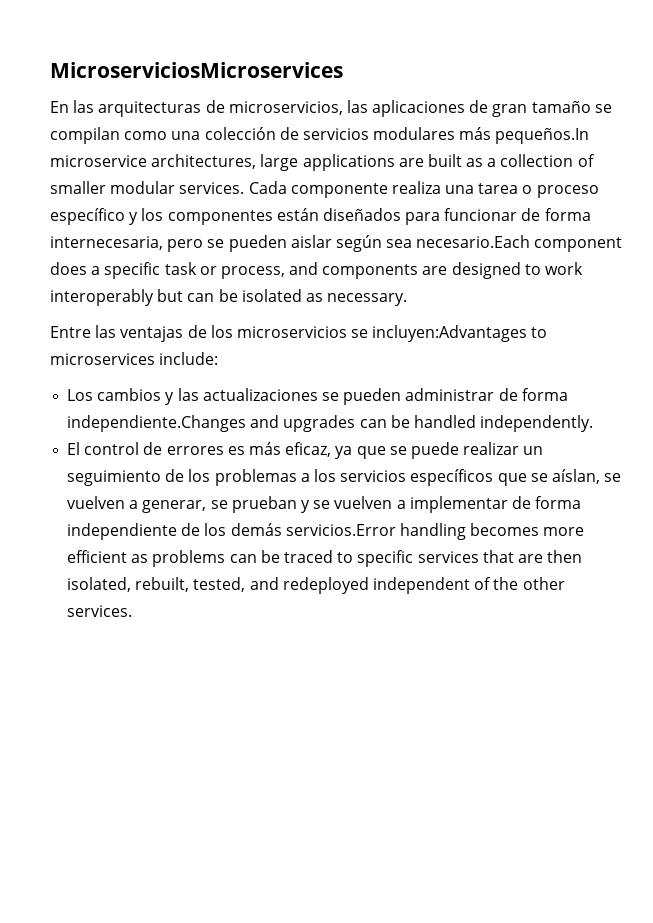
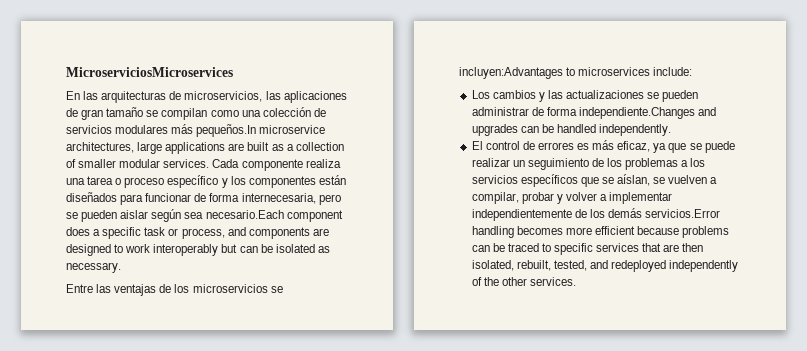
[142,496,582,513] [67,523,178,540] generar, se prueban y se vuelven a implementar de forma independiente -> [471,192,673,204] [471,209,572,221] compilar, probar y volver a implementar independientemente
[131,554,149,563] as -> [637,226,680,235] because
[372,577,470,594] independent -> [669,260,739,272] independently

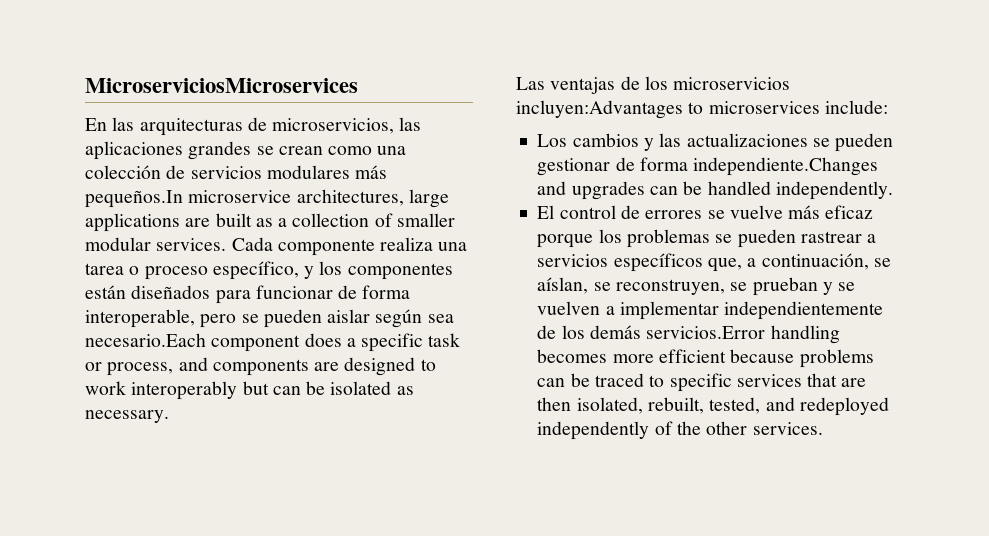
[66,107,208,120] de gran tamaño se compilan -> [188,141,323,160] grandes se crean
[167,175,219,188] específico -> [212,261,299,280] específico,
[241,193,316,204] internecesaria, -> [85,309,195,328] interoperable,
[66,284,112,293] Entre las -> [516,77,545,90] Las
[270,286,283,293] se -> (791, 83) none
[471,107,529,116] administrar -> [537,158,611,176] gestionar
[577,140,735,153] [471,158,706,170] [471,174,718,187] [471,192,597,204] es más eficaz, ya que se puede realizar un seguimiento de los problemas a los servicios específicos que se aíslan, se vuelven a compilar, probar y volver -> [707,205,874,219] [537,229,877,248] [537,253,891,272] [537,277,856,296] [537,301,601,315] se vuelve más eficaz porque los problemas se pueden rastrear a servicios específicos que, a continuación, se aíslan, se reconstruyen, se prueban y se vuelven

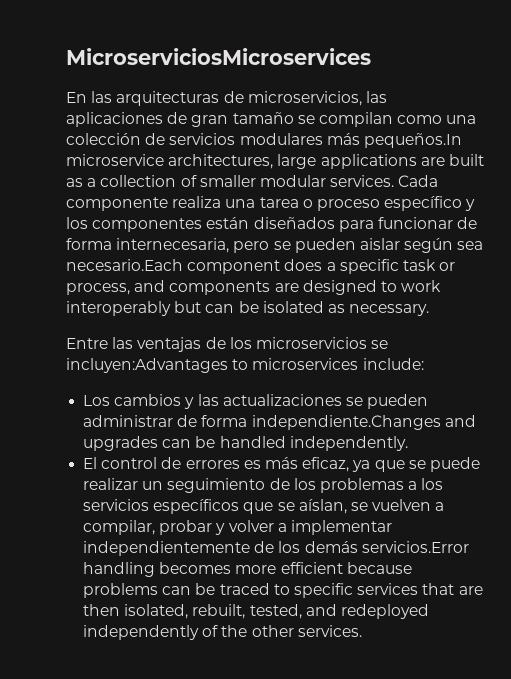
[188,141,323,160] grandes se crean -> [167,112,393,127] de gran tamaño se compilan
[212,261,299,280] específico, -> [384,196,463,211] específico
[85,309,195,328] interoperable, -> [116,238,230,253] internecesaria,
[516,77,545,90] Las -> [66,337,134,349] Entre las
(791, 83) none -> [371,340,389,349] se
[537,158,611,176] gestionar -> [83,415,174,427] administrar
[707,205,874,219] [537,229,877,248] [537,253,891,272] [537,277,856,296] [537,301,601,315] se vuelve más eficaz porque los problemas se pueden rastrear a servicios específicos que, a continuación, se aíslan, se reconstruyen, se prueban y se vuelven -> [243,457,480,472] [83,478,444,493] [83,499,445,514] [83,520,274,535] es más eficaz, ya que se puede realizar un seguimiento de los problemas a los servicios específicos que se aíslan, se vuelven a compilar, probar y volver

